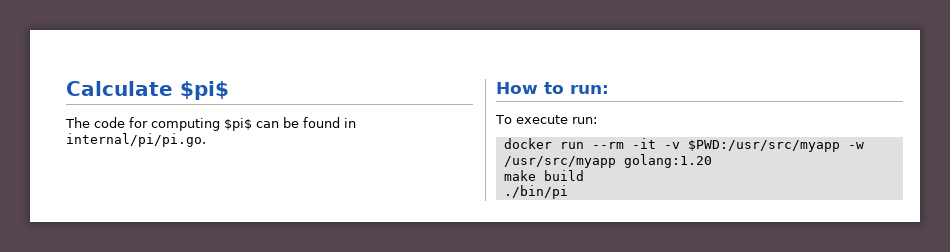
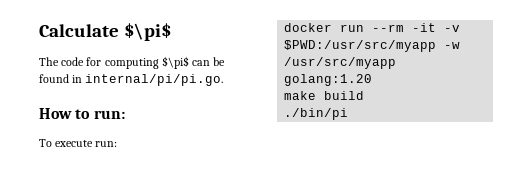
[180,81,229,100] $pi$ -> [123,23,171,41] $\pi$
[224,118,252,131] $pi$ -> [161,56,189,69] $\pi$

